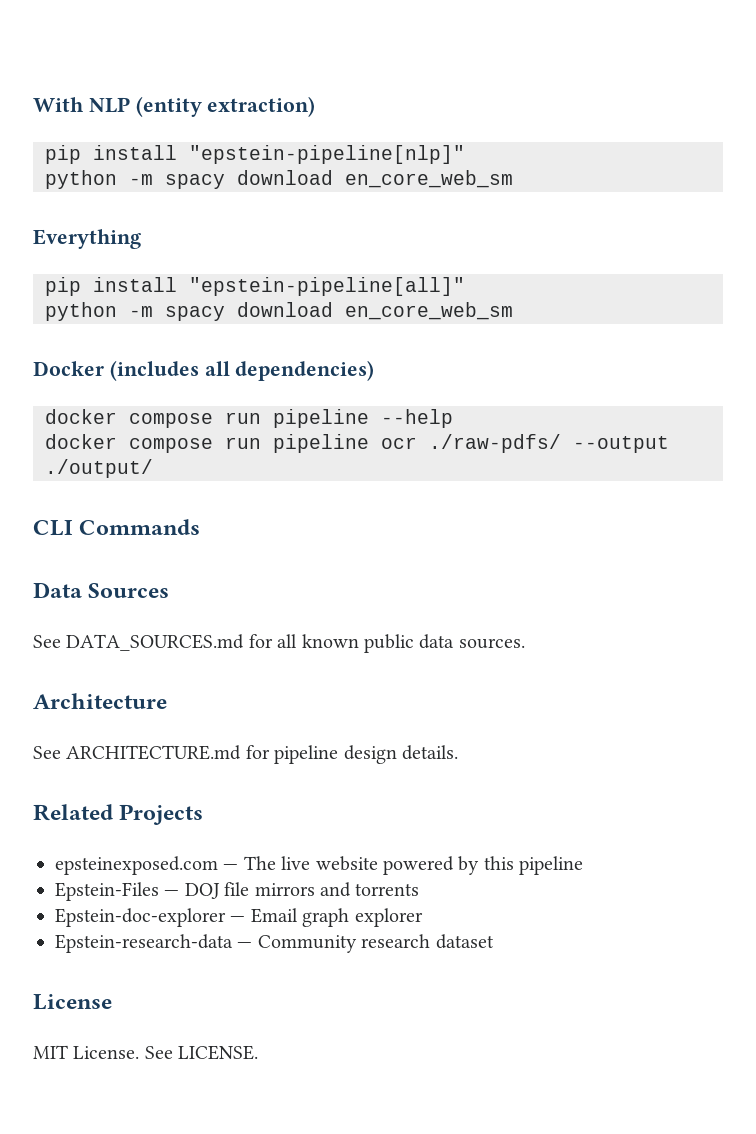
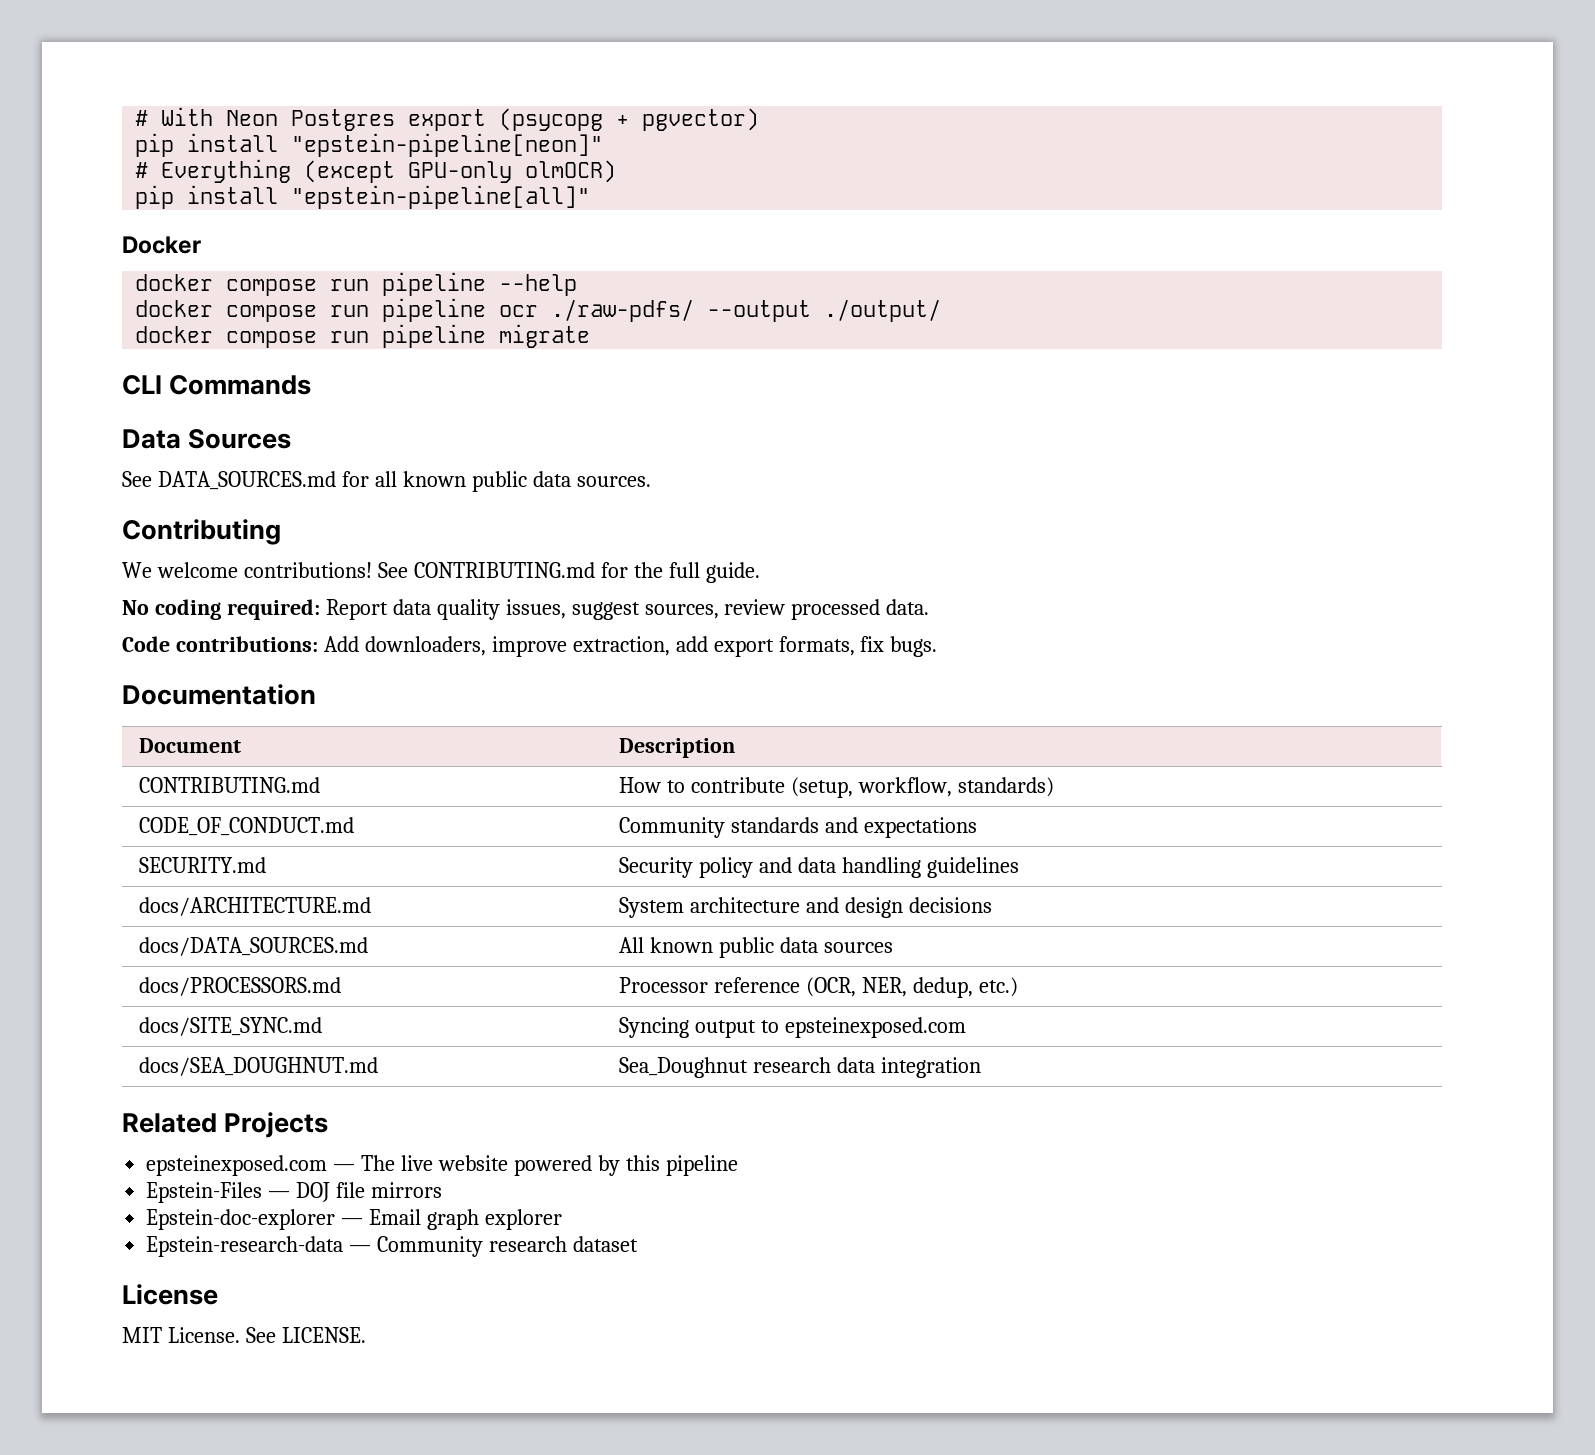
[33,96,316,117] [45,145,465,164] [45,170,513,189] [33,229,141,249] [45,277,465,296] [45,302,513,321] [33,360,375,381] With NLP (entity extraction) // pip install "epstein-pipeline[nlp]" // python -m spacy download en_core_web_sm // Everything // pip install "epstein-pipeline[all]" // python -m spacy download en_core_web_sm // Docker (includes all dependencies) -> [135,107,760,131] [135,133,604,157] [135,159,617,183] [135,185,591,209] [122,236,201,254] # With Neon Postgres export (psycopg + pgvector) // pip install "epstein-pipeline[neon]" // # Everything (except GPU-only olmOCR) // pip install "epstein-pipeline[all]" // Docker
(153, 468) none -> [135,324,591,348] // docker compose run pipeline migrate
[33,693,167,709] [33,745,458,764] Architecture // See ARCHITECTURE.md for pipeline design details. -> [122,519,281,545] [122,562,760,583] [122,599,930,620] [122,636,938,657] [122,684,316,705] [139,738,242,753] [619,738,736,758] [139,777,321,793] [619,777,1054,798] [139,817,355,836] [619,817,977,838] [139,857,267,873] [619,857,1019,878] [139,897,372,916] [619,897,992,918] [139,937,369,956] [619,937,893,958] [139,977,342,996] [619,977,1018,998] [139,1017,323,1036] [619,1017,966,1038] [139,1057,379,1076] [619,1057,981,1078] Contributing // We welcome contributions! See CONTRIBUTING.md for the full guide. // No coding required: Report data quality issues, suggest sources, review processed data. // Code contributions: Add downloaders, improve extraction, add export formats, fix bugs. // Documentation // Document | Description // CONTRIBUTING.md | How to contribute (setup, workflow, standards) // CODE_OF_CONDUCT.md | Community standards and expectations // SECURITY.md | Security policy and data handling guidelines // docs/ARCHITECTURE.md | System architecture and design decisions // docs/DATA_SOURCES.md | All known public data sources // docs/PROCESSORS.md | Processor reference (OCR, NER, dedup, etc.) // docs/SITE_SYNC.md | Syncing output to epsteinexposed.com // docs/SEA_DOUGHNUT.md | Sea_Doughnut research data integration
[320,882,420,897] and torrents -> (442, 1190) none

